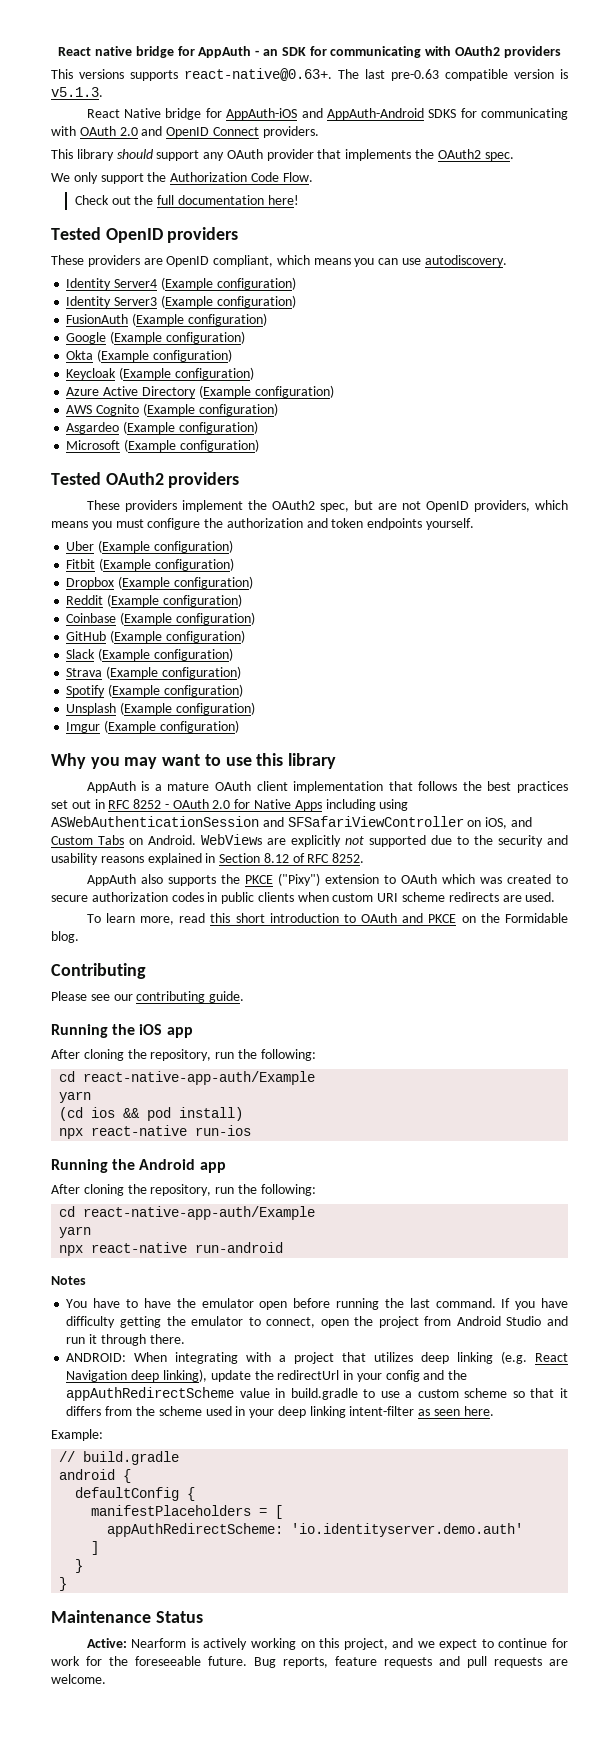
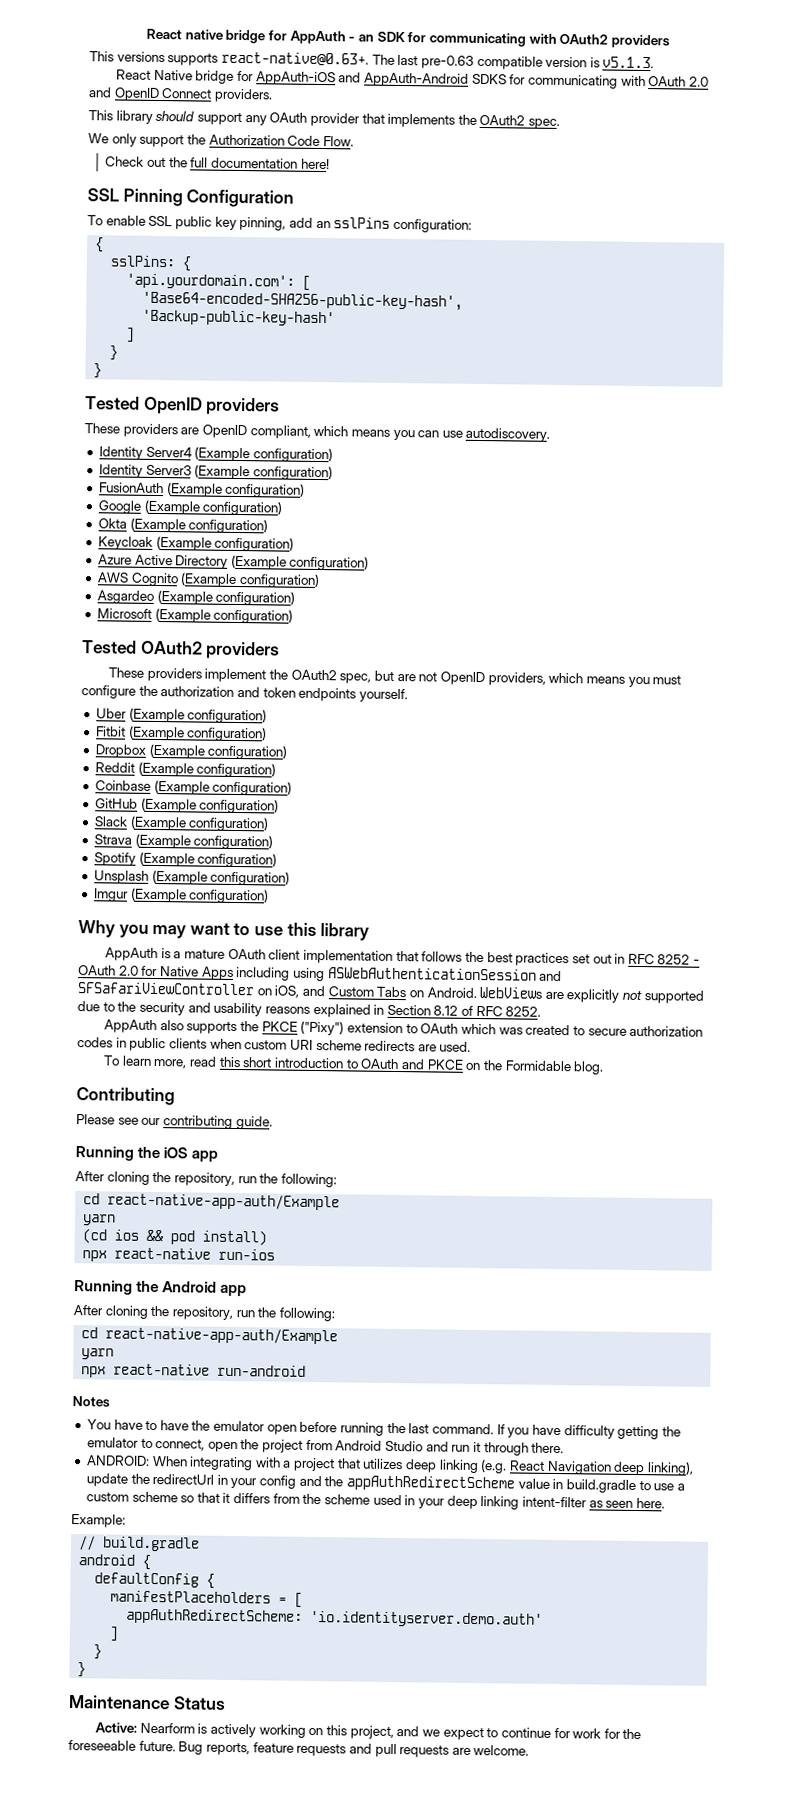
(299, 200) none -> [87,188,295,208] [87,215,472,233] [95,237,105,253] [110,255,193,272] [126,273,312,291] [142,291,464,311] [142,309,336,327] [125,327,136,343] [109,345,119,361] [93,363,103,379] // SSL Pinning Configuration // To enable SSL public key pinning, add an sslPins configuration: // { // sslPins: { // 'api.yourdomain.com': [ // 'Base64-encoded-SHA256-public-key-hash', // 'Backup-public-key-hash' // ] // } // }

